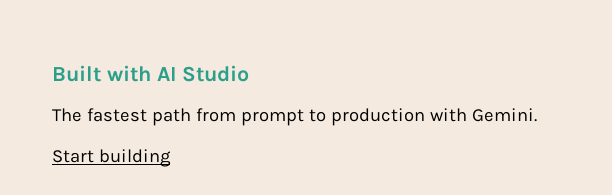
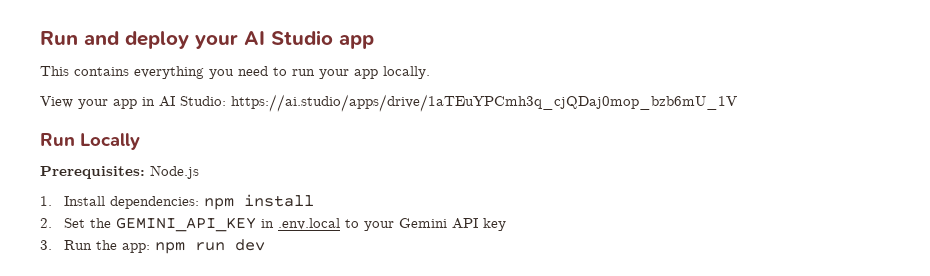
[52,65,250,82] [52,108,537,126] [52,149,171,167] Built with AI Studio // The fastest path from prompt to production with Gemini. // Start building -> [40,30,374,49] [40,66,430,79] [40,94,737,112] [40,133,140,150] [40,165,199,179] [40,194,315,210] [40,217,507,232] [40,239,266,254] Run and deploy your AI Studio app // This contains everything you need to run your app locally. // View your app in AI Studio: https://ai.studio/apps/drive/1aTEuYPCmh3q_cjQDaj0mop_bzb6mU_1V // Run Locally // Prerequisites: Node.js // 1. Install dependencies: npm install // 2. Set the GEMINI_API_KEY in .env.local to your Gemini API key // 3. Run the app: npm run dev

